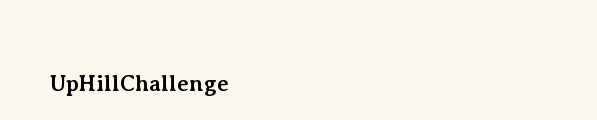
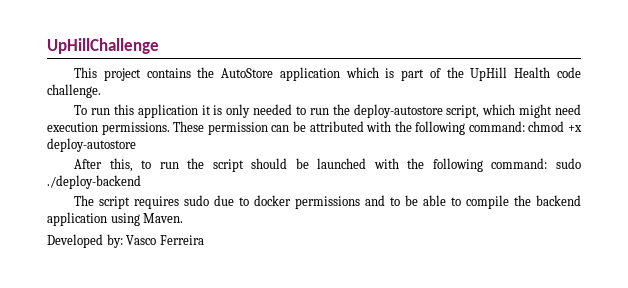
(229, 85) none -> [74,67,582,81] [47,84,101,98] [74,104,582,118] [47,121,582,135] [47,138,136,152] [74,158,582,172] [47,175,141,189] [74,195,582,209] [47,212,184,226] [47,234,204,248] // This project contains the AutoStore application which is part of the UpHill Health code challenge. // To run this application it is only needed to run the deploy-autostore script, which might need execution permissions. These permission can be attributed with the following command: chmod +x deploy-autostore // After this, to run the script should be launched with the following command: sudo ./deploy-backend // The script requires sudo due to docker permissions and to be able to compile the backend application using Maven. // Developed by: Vasco Ferreira

